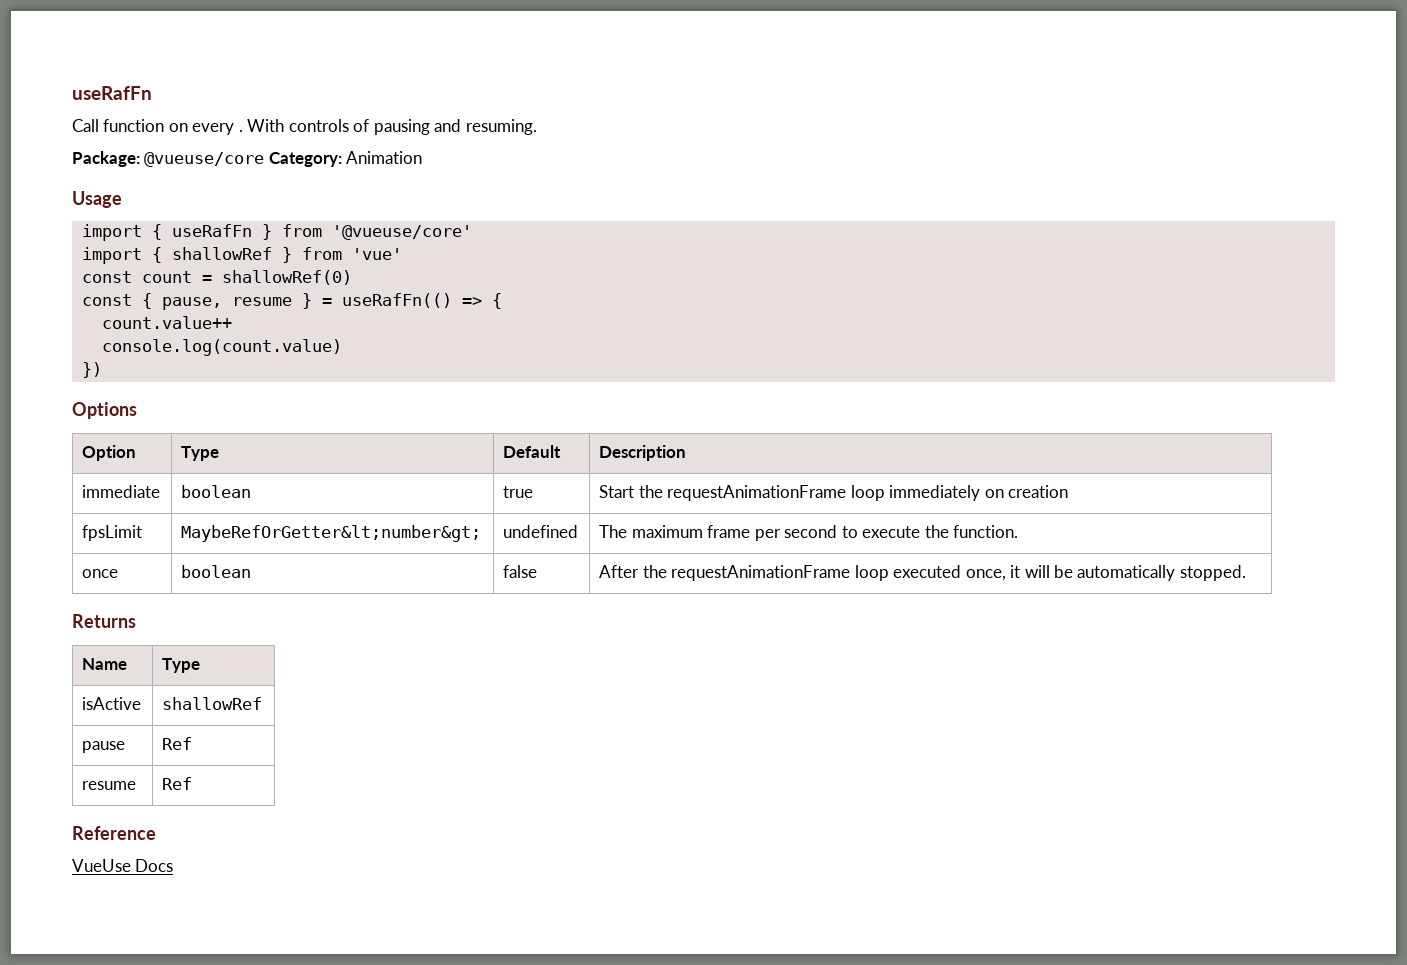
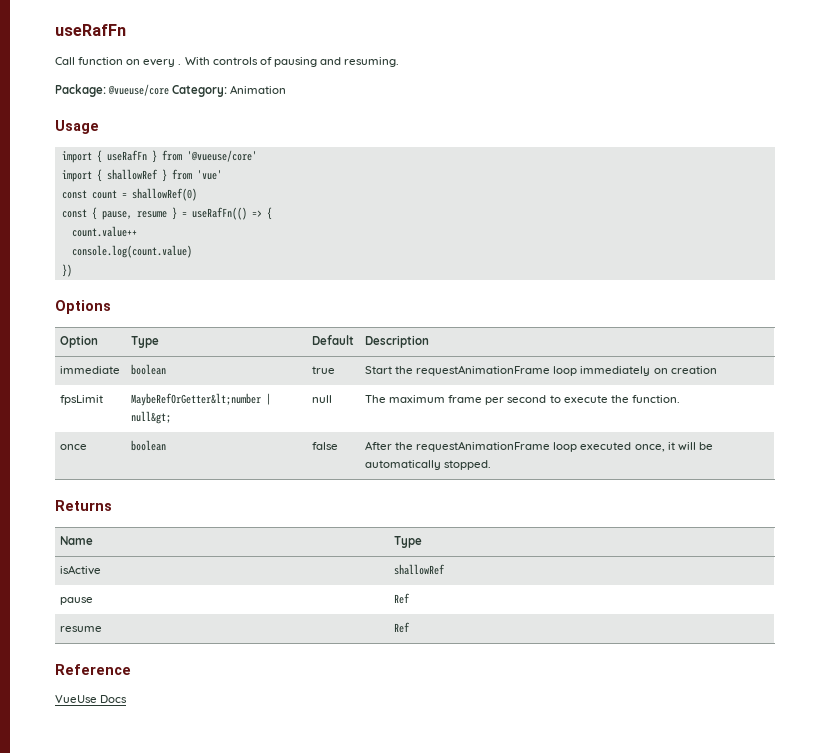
[181,525,482,542] [503,525,579,538] MaybeRefOrGetter&lt;number&gt; | undefined -> [131,393,272,406] [131,411,172,424] [312,395,333,403] MaybeRefOrGetter&lt;number | null&gt; | null

